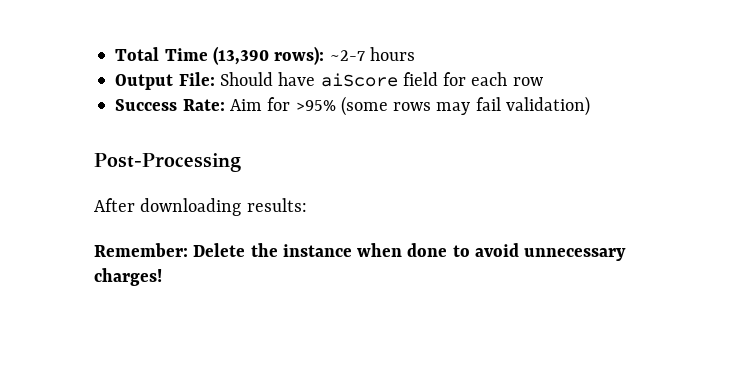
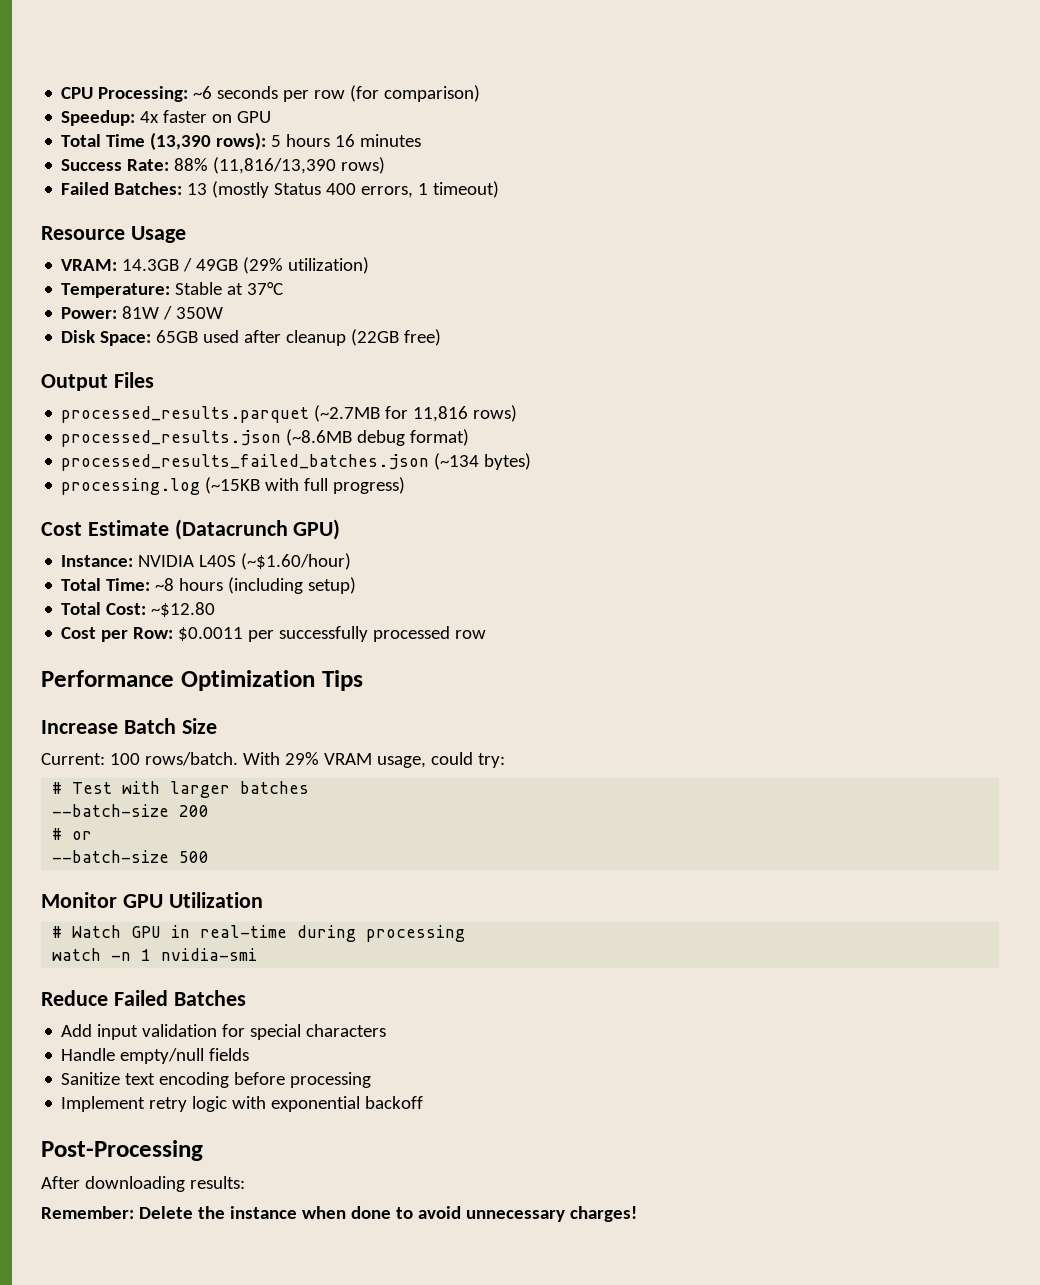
(115, 54) none -> [61,85,481,102] [61,110,272,126] CPU Processing: ~6 seconds per row (for comparison) // Speedup: 4x faster on GPU //
[329,47,415,61] [115,72,543,90] [115,96,590,116] ~2-7 hours // Output File: Should have aiScore field for each row // Success Rate: Aim for >95% (some rows may fail validation) -> [271,134,422,147] [61,157,386,174] [61,181,500,198] [41,226,186,243] [61,257,370,274] [61,282,284,298] [61,306,224,320] [61,329,442,346] [41,372,154,391] [61,405,518,423] [61,429,470,447] [61,453,532,471] [61,477,406,495] [41,519,341,540] [61,553,352,570] [61,577,357,594] [61,602,216,617] [61,626,487,642] [41,670,363,691] [41,718,217,734] [41,752,505,768] [52,781,310,798] [52,804,210,817] [52,828,93,840] [52,850,210,863] [41,892,263,908] [52,925,466,942] [52,948,258,961] [41,990,246,1006] [61,1024,387,1040] [61,1048,250,1064] [61,1072,372,1088] [61,1096,424,1112] 5 hours 16 minutes // Success Rate: 88% (11,816/13,390 rows) // Failed Batches: 13 (mostly Status 400 errors, 1 timeout) // Resource Usage // VRAM: 14.3GB / 49GB (29% utilization) // Temperature: Stable at 37°C // Power: 81W / 350W // Disk Space: 65GB used after cleanup (22GB free) // Output Files // processed_results.parquet (~2.7MB for 11,816 rows) // processed_results.json (~8.6MB debug format) // processed_results_failed_batches.json (~134 bytes) // processing.log (~15KB with full progress) // Cost Estimate (Datacrunch GPU) // Instance: NVIDIA L40S (~$1.60/hour) // Total Time: ~8 hours (including setup) // Total Cost: ~$12.80 // Cost per Row: $0.0011 per successfully processed row // Performance Optimization Tips // Increase Batch Size // Current: 100 rows/batch. With 29% VRAM usage, could try: // # Test with larger batches // --batch-size 200 // # or // --batch-size 500 // Monitor GPU Utilization // # Watch GPU in real-time during processing // watch -n 1 nvidia-smi // Reduce Failed Batches // Add input validation for special characters // Handle empty/null fields // Sanitize text encoding before processing // Implement retry logic with exponential backoff

